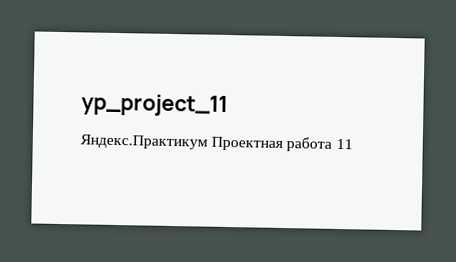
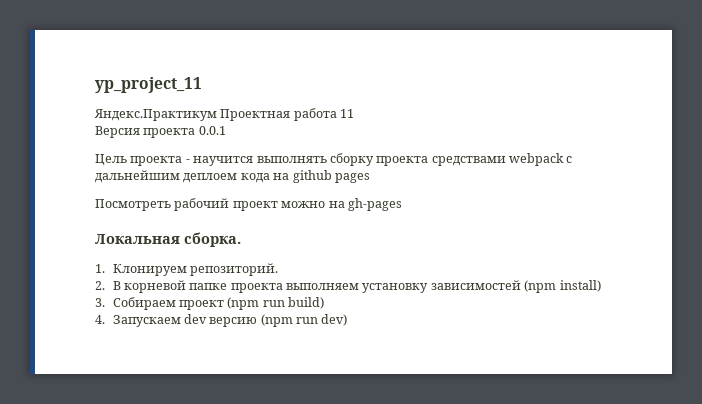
(353, 144) none -> [95,126,226,138] [95,153,573,166] [95,170,370,183] [95,198,402,211] [95,232,241,247] [95,263,278,276] [95,280,601,293] [95,297,325,310] [95,314,348,327] // Версия проекта 0.0.1 // Цель проекта - научится выполнять сборку проекта средствами webpack с дальнейшим деплоем кода на github pages // Посмотреть рабочий проект можно на gh-pages // Локальная сборка. // 1. Клонируем репозиторий. // 2. В корневой папке проекта выполняем установку зависимостей (npm install) // 3. Собираем проект (npm run build) // 4. Запускаем dev версию (npm run dev)

